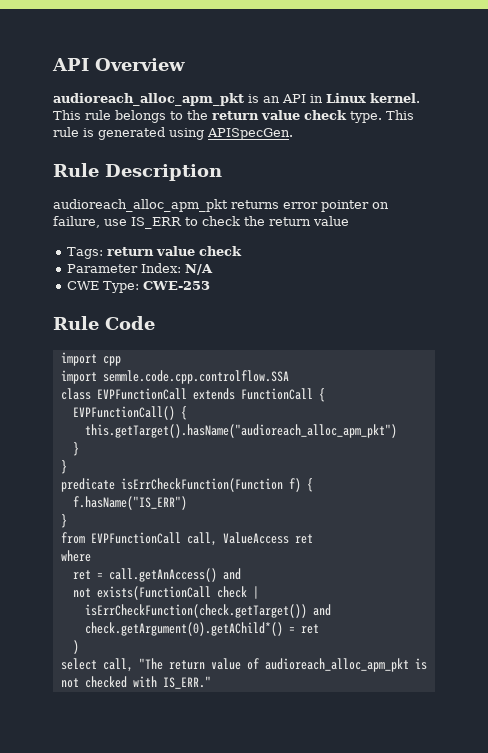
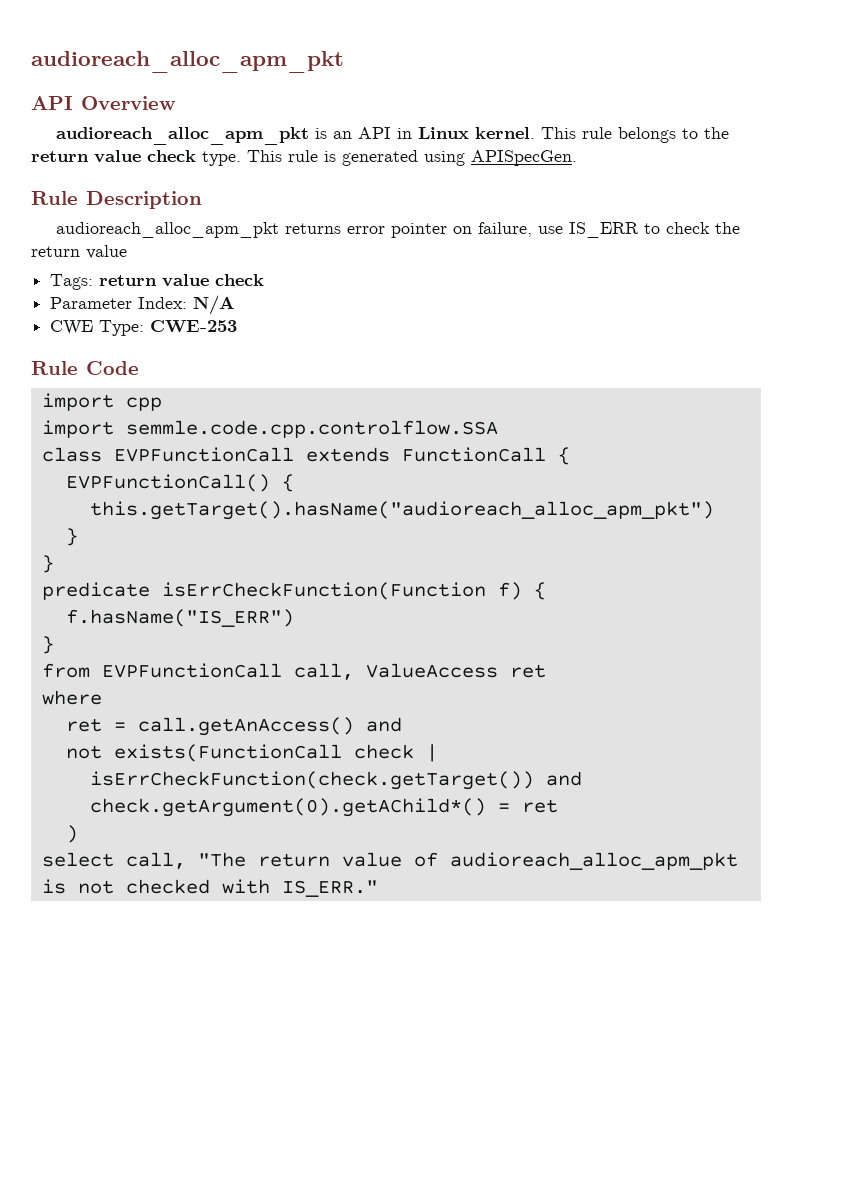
(52, 64) none -> [31,51,344,73] audioreach_alloc_apm_pkt //

